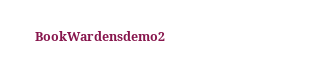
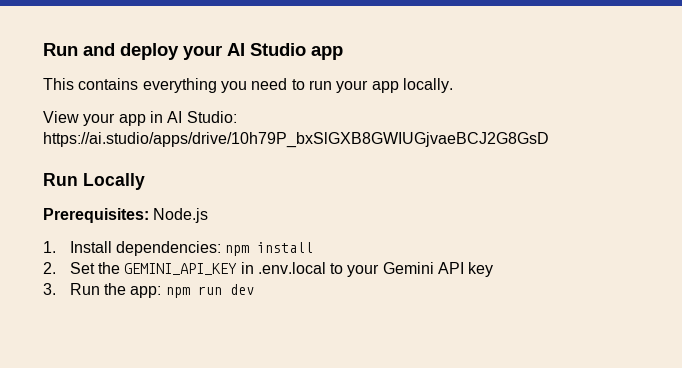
[35,31,165,41] BookWardensdemo2 -> [43,43,343,60] [43,78,453,93] [43,111,237,126] [43,132,549,148] [43,173,145,190] [43,208,209,223] [43,241,314,256] [43,262,494,277] [43,283,254,298] Run and deploy your AI Studio app // This contains everything you need to run your app locally. // View your app in AI Studio: https://ai.studio/apps/drive/10h79P_bxSlGXB8GWIUGjvaeBCJ2G8GsD // Run Locally // Prerequisites: Node.js // 1. Install dependencies: npm install // 2. Set the GEMINI_API_KEY in .env.local to your Gemini API key // 3. Run the app: npm run dev

